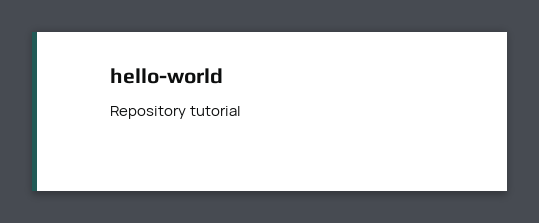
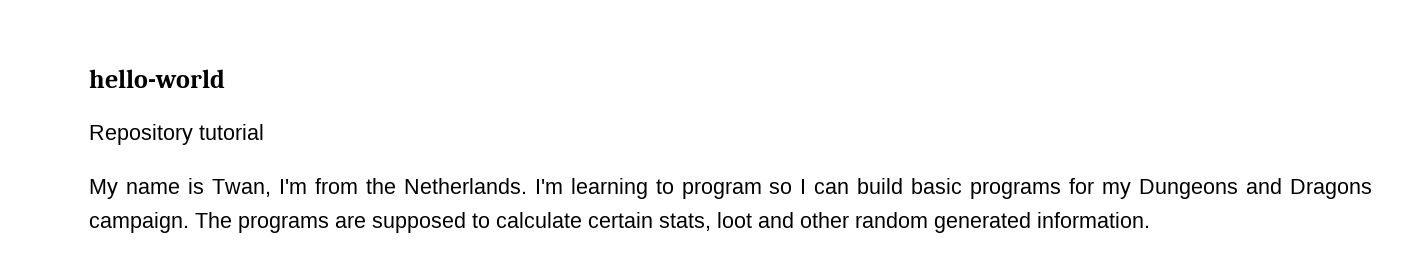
(242, 111) none -> [89,178,1373,199] [89,212,1150,233] // My name is Twan, I'm from the Netherlands. I'm learning to program so I can build basic programs for my Dungeons and Dragons campaign. The programs are supposed to calculate certain stats, loot and other random generated information.

